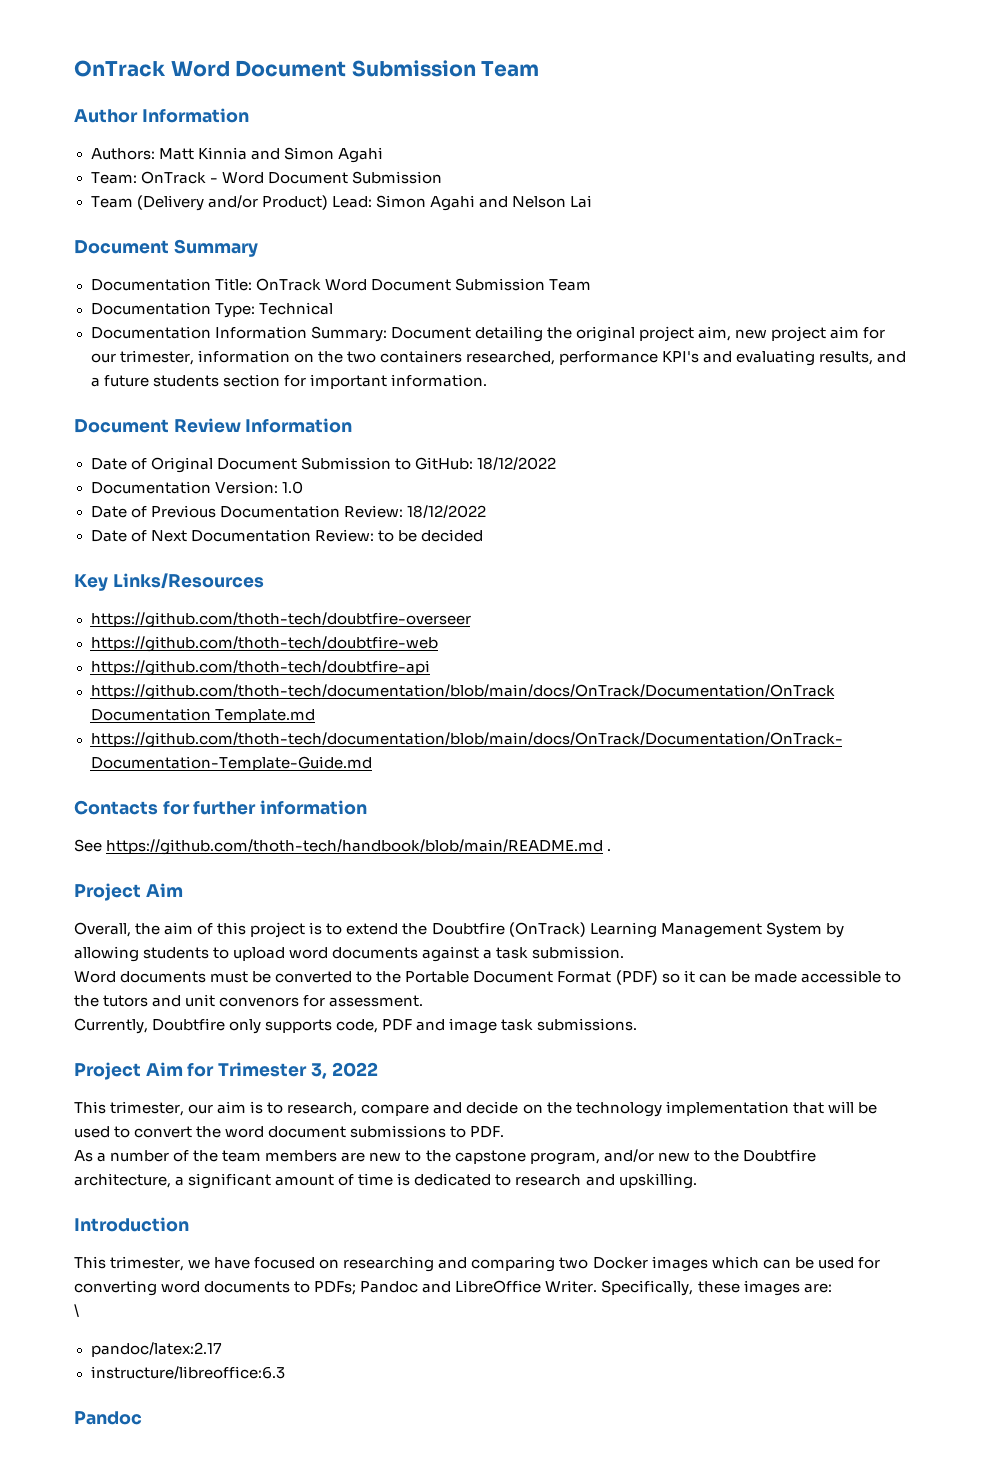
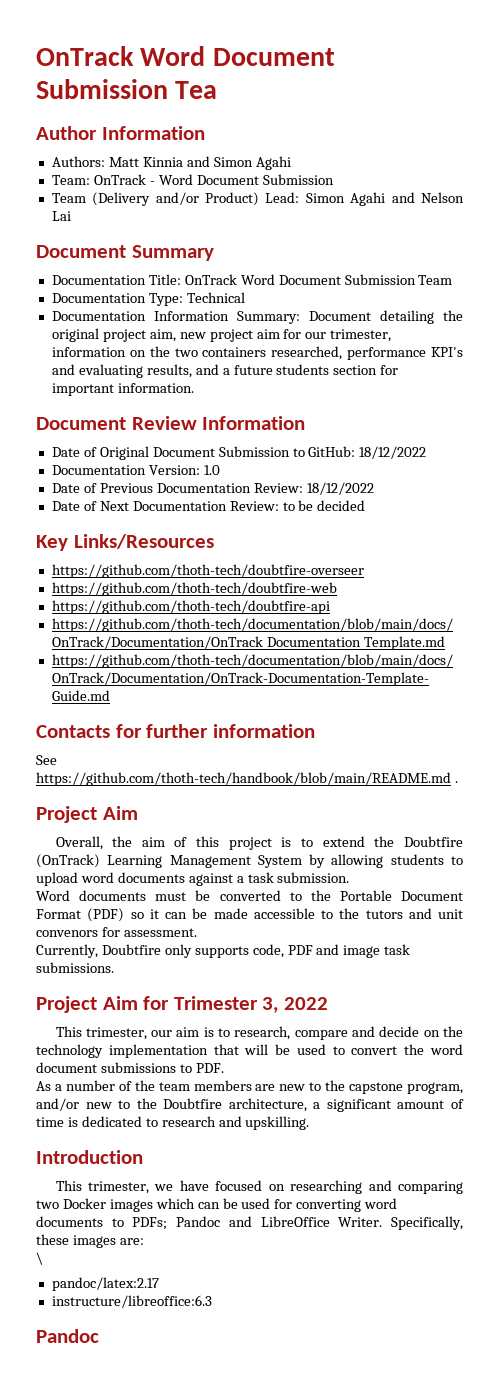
[74,60,540,77] OnTrack Word Document Submission Team -> [36,46,335,66] [36,79,218,99] OnTrack Word Document Submission Tea

